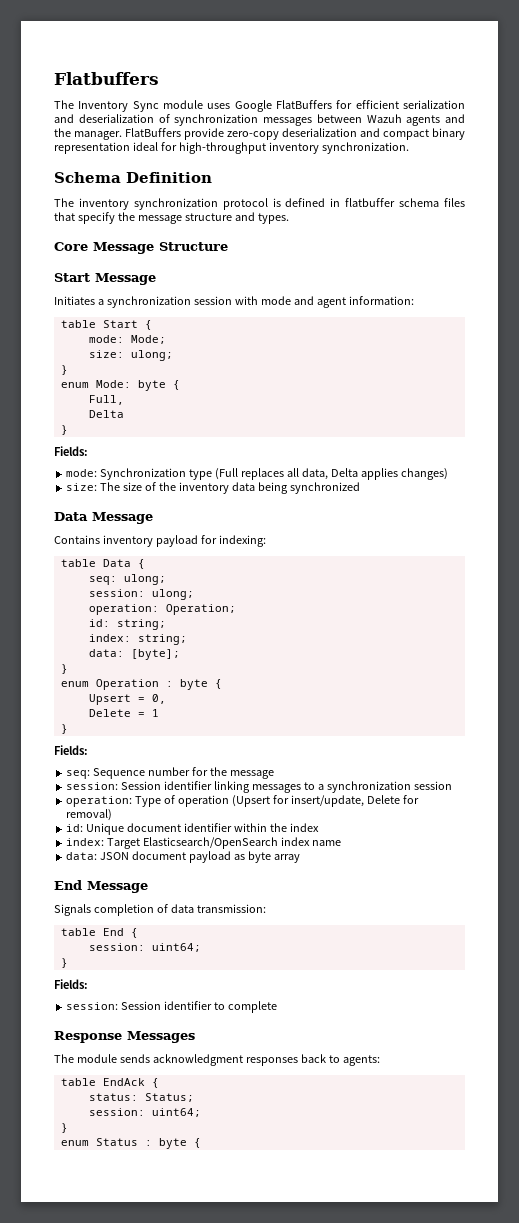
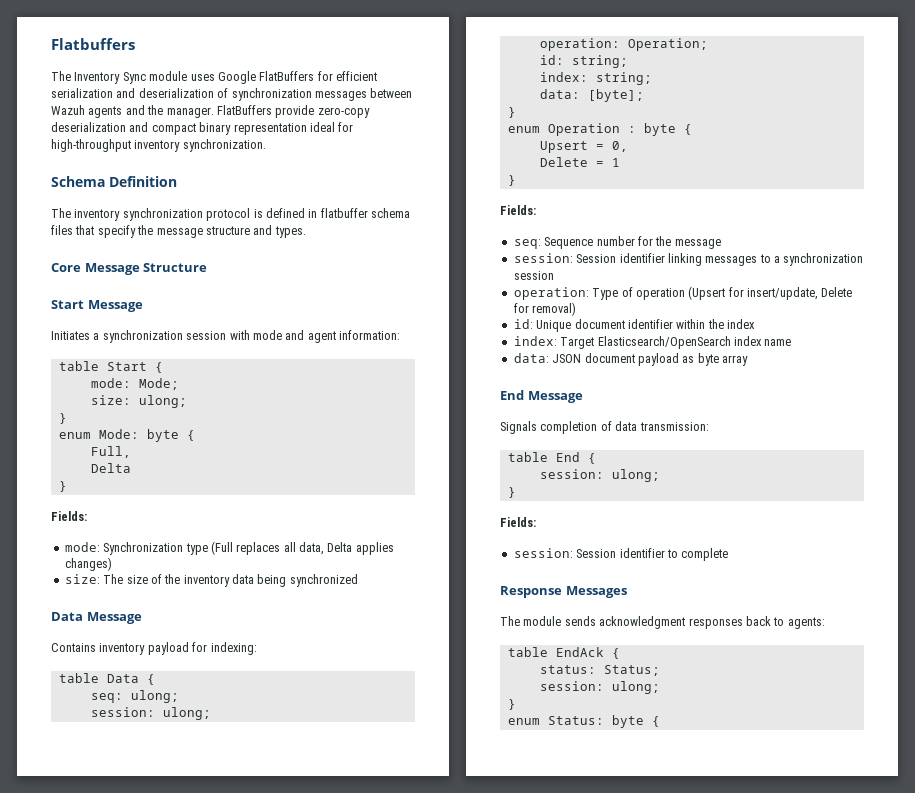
[151,943,201,952] uint64; -> [611,469,660,482] ulong;
[151,1108,201,1117] [60,1123,68,1133] [60,1138,152,1146] uint64; // } // enum Status : -> [611,681,660,694] [507,699,516,710] [507,716,604,725] ulong; // } // enum Status:

